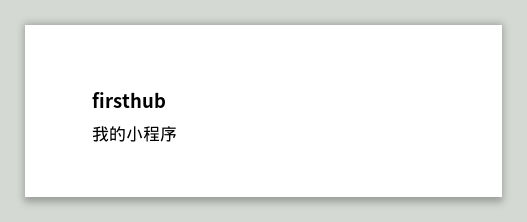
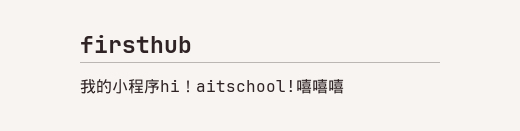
(177, 134) none -> [160,79,344,94] hi！aitschool!嘻嘻嘻

